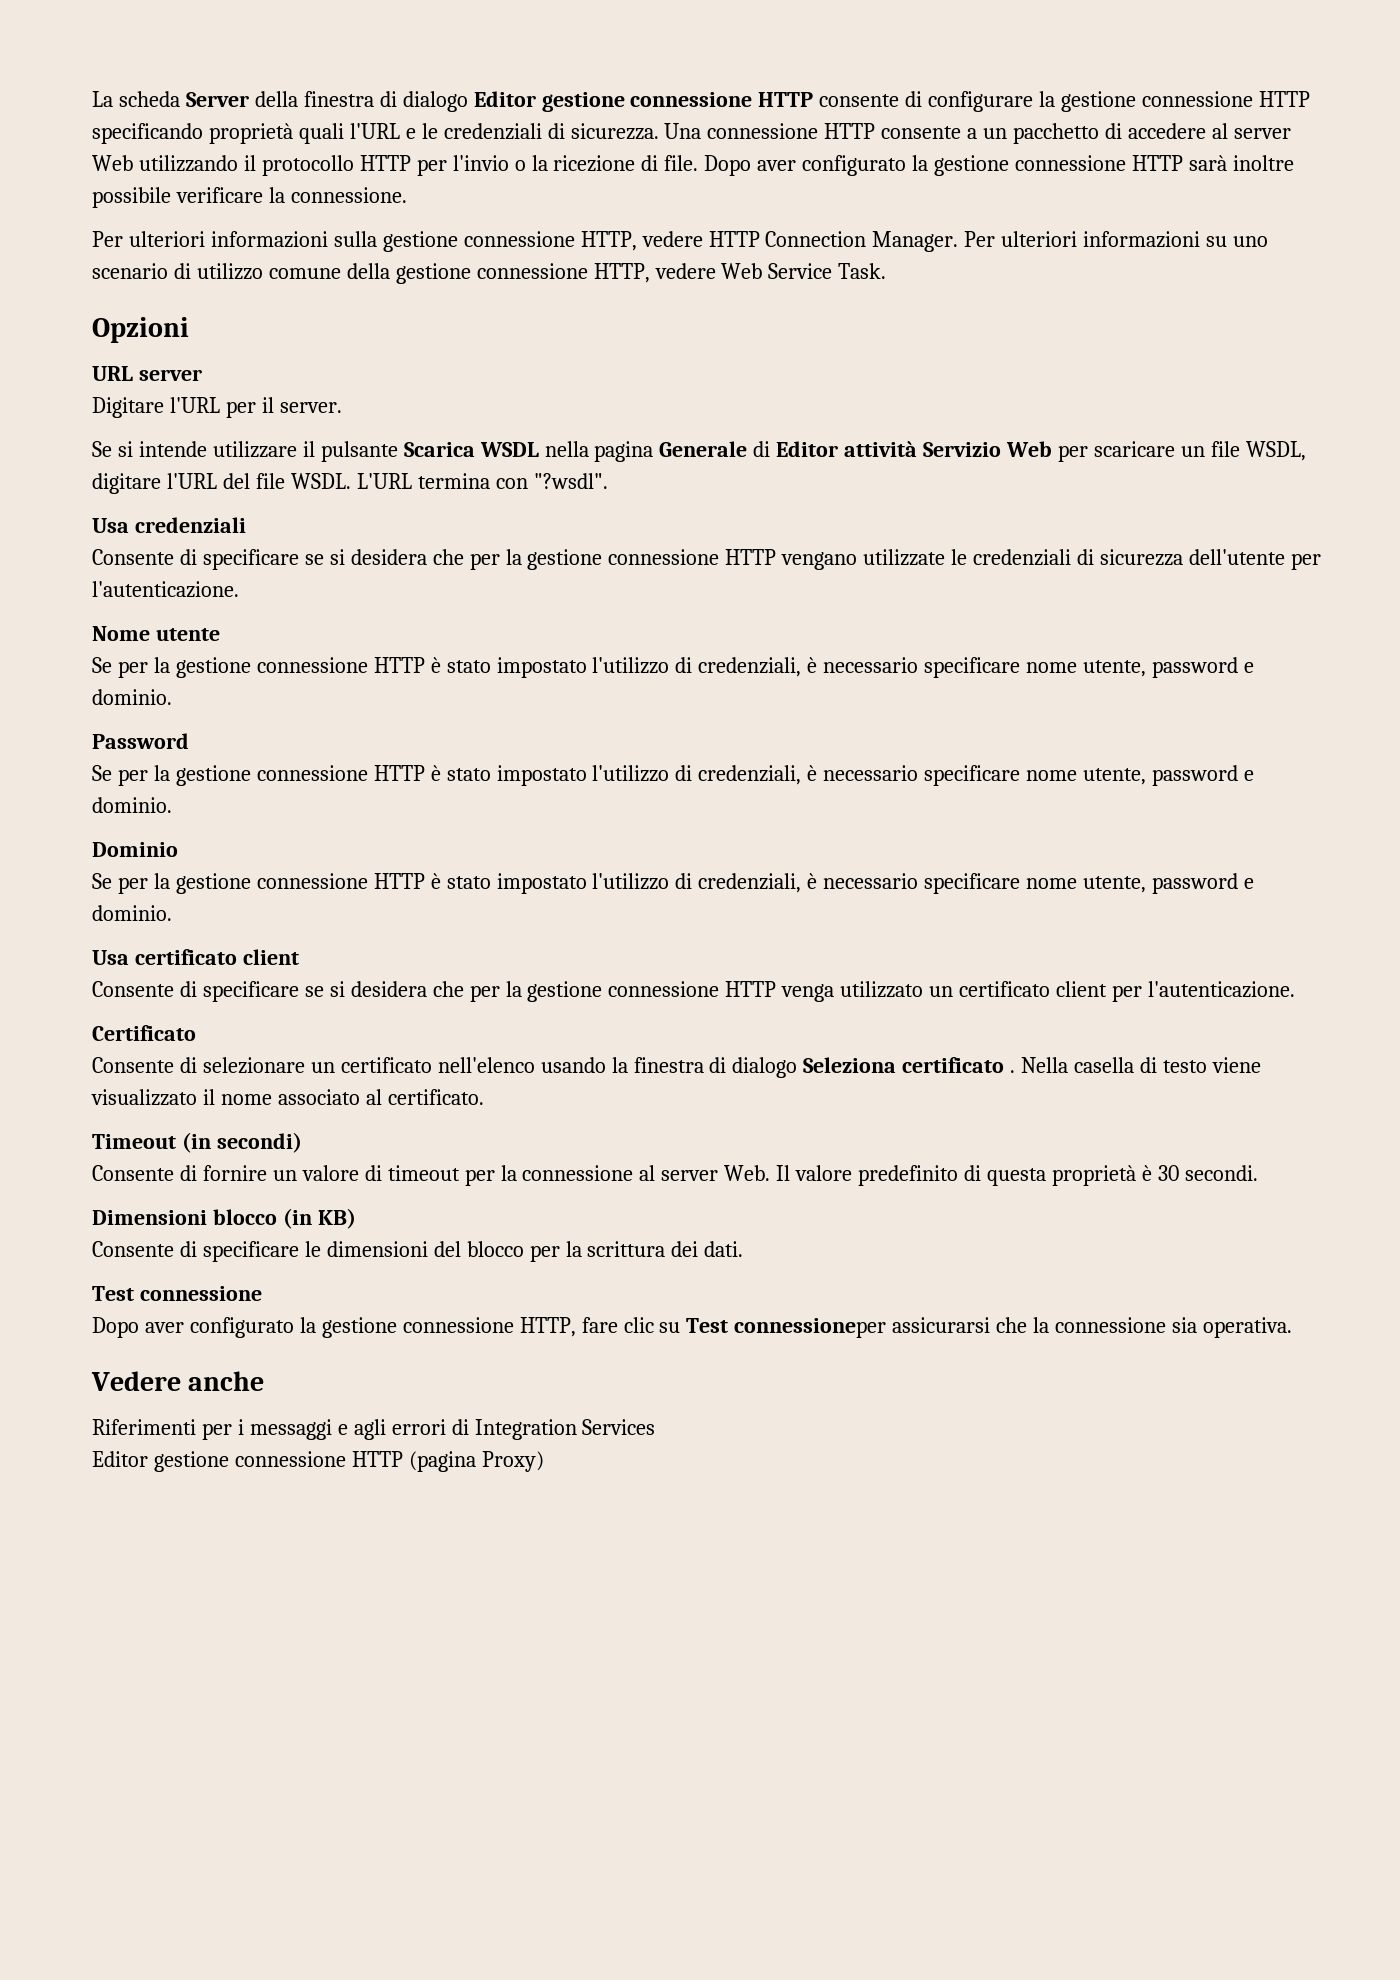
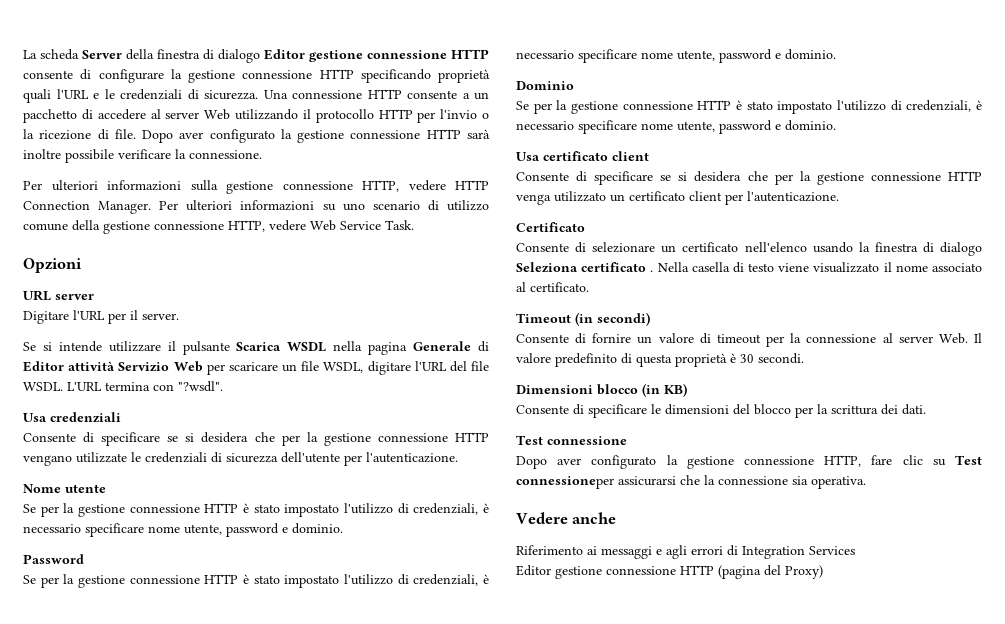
[92,1419,244,1440] Riferimenti per i -> [516,545,597,555] Riferimento ai
(476, 1461) none -> [764,565,781,576] del

